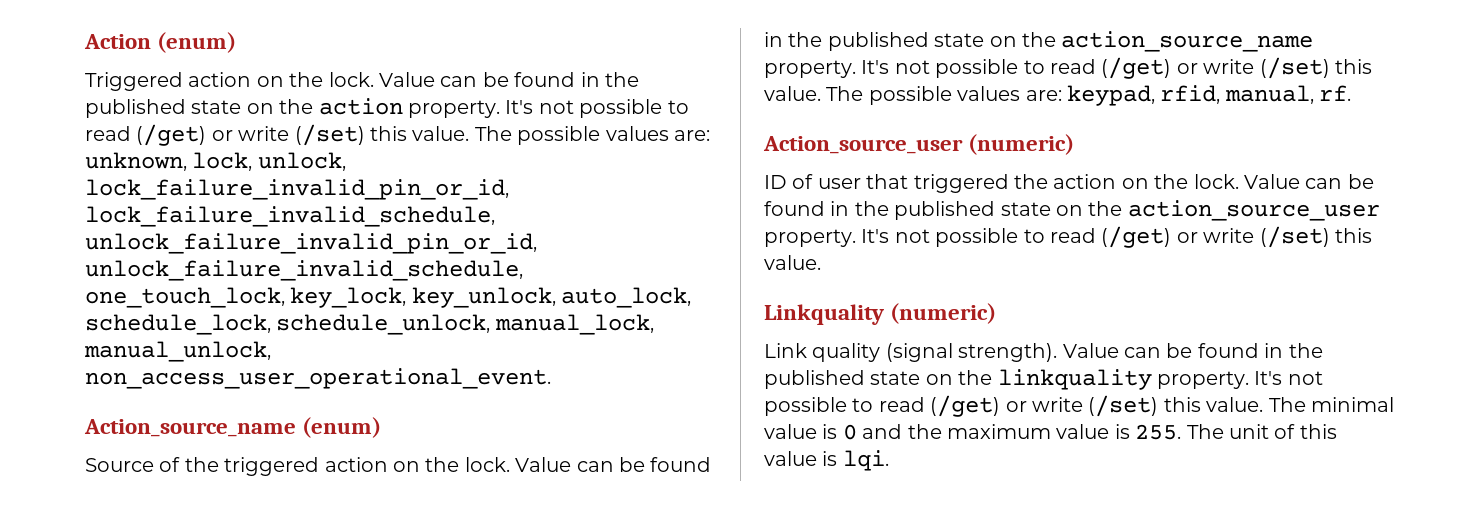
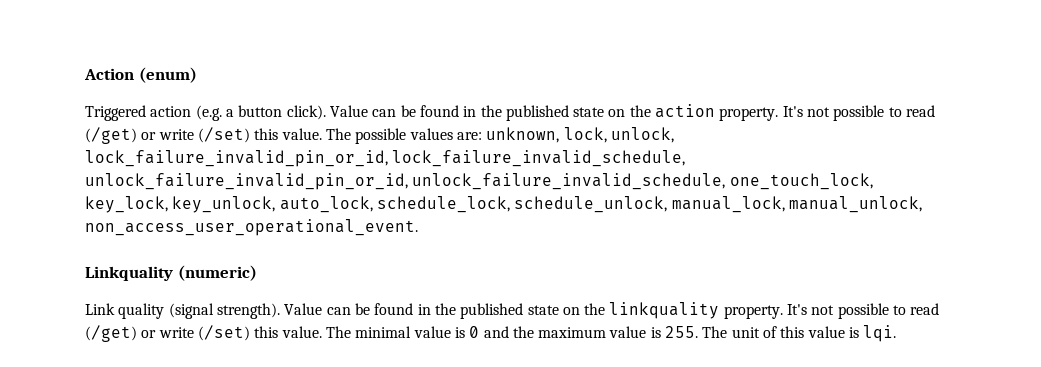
[256,72,374,87] on the lock. -> [195,105,326,121] (e.g. a button click).
[84,417,382,438] [85,457,712,476] [764,31,1314,52] [764,57,1372,79] [764,85,1352,106] [763,134,1075,155] [764,174,1374,193] [764,200,1380,221] [764,226,1372,248] [764,255,821,270] // Action_source_name (enum) // Source of the triggered action on the lock. Value can be found in the published state on the action_source_name property. It's not possible to read (/get) or write (/set) this value. The possible values are: keypad, rfid, manual, rf. // Action_source_user (numeric) // ID of user that triggered the action on the lock. Value can be found in the published state on the action_source_user property. It's not possible to read (/get) or write (/set) this value. -> (418, 227) none

